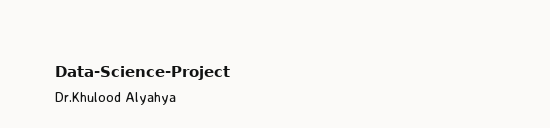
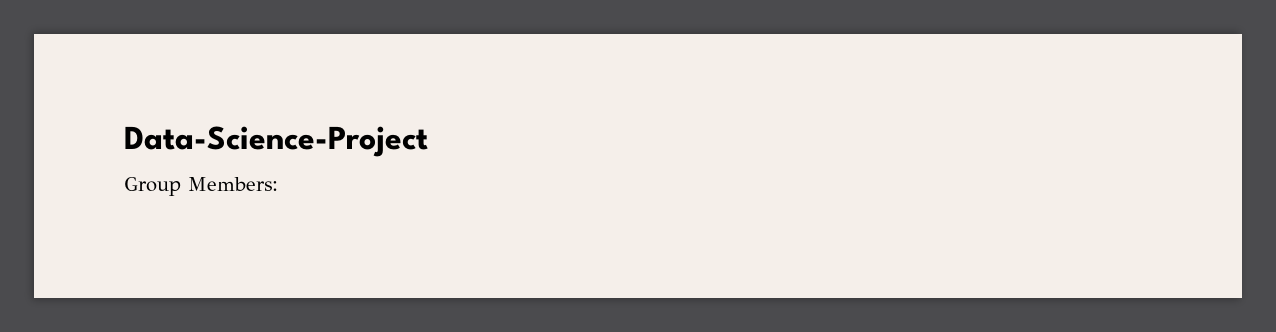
[55,92,176,105] Dr.Khulood Alyahya -> [124,177,278,196] Group Members:

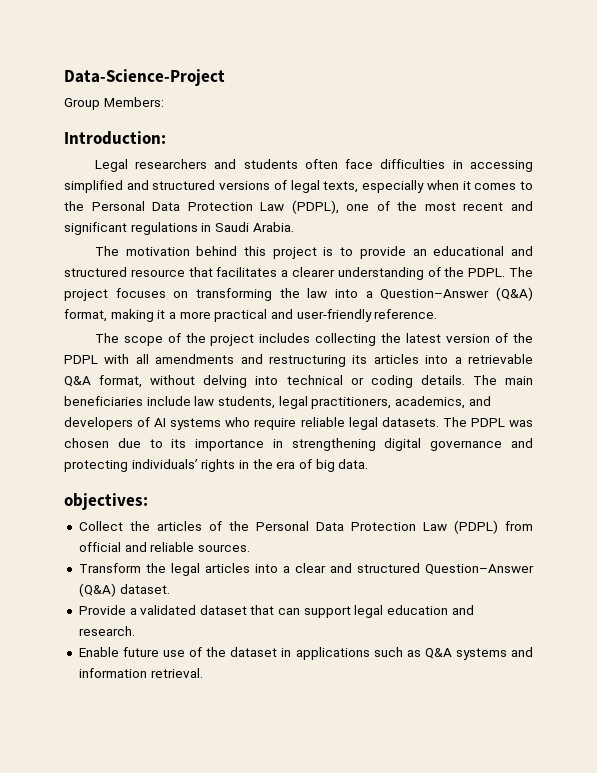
(278, 184) none -> [64,131,166,145] [94,159,533,172] [64,180,533,193] [64,200,533,214] [64,222,294,235] [94,246,534,259] [64,267,533,280] [64,287,533,301] [64,309,438,322] [94,333,534,346] [64,354,533,367] [64,375,534,388] [64,396,491,409] [64,417,533,430] [64,438,533,451] [64,459,369,472] [64,493,148,510] [78,520,533,534] [78,542,250,552] [78,563,534,576] [78,583,170,597] [78,605,474,618] [78,626,135,636] [78,647,533,660] [78,668,203,678] // Introduction: // Legal researchers and students often face difficulties in accessing simplified and structured versions of legal texts, especially when it comes to the Personal Data Protection Law (PDPL), one of the most recent and significant regulations in Saudi Arabia. // The motivation behind this project is to provide an educational and structured resource that facilitates a clearer understanding of the PDPL. The project focuses on transforming the law into a Question–Answer (Q&A) format, making it a more practical and user-friendly reference. // The scope of the project includes collecting the latest version of the PDPL with all amendments and restructuring its articles into a retrievable Q&A format, without delving into technical or coding details. The main beneficiaries include law students, legal practitioners, academics, and developers of AI systems who require reliable legal datasets. The PDPL was chosen due to its importance in strengthening digital governance and protecting individuals’ rights in the era of big data. // objectives: // Collect the articles of the Personal Data Protection Law (PDPL) from official and reliable sources. // Transform the legal articles into a clear and structured Question–Answer (Q&A) dataset. // Provide a validated dataset that can support legal education and research. // Enable future use of the dataset in applications such as Q&A systems and information retrieval.

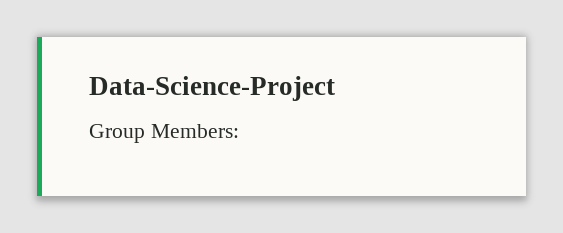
[64,131,166,145] [94,159,533,172] [64,180,533,193] [64,200,533,214] [64,222,294,235] [94,246,534,259] [64,267,533,280] [64,287,533,301] [64,309,438,322] [94,333,534,346] [64,354,533,367] [64,375,534,388] [64,396,491,409] [64,417,533,430] [64,438,533,451] [64,459,369,472] [64,493,148,510] [78,520,533,534] [78,542,250,552] [78,563,534,576] [78,583,170,597] [78,605,474,618] [78,626,135,636] [78,647,533,660] [78,668,203,678] // Introduction: // Legal researchers and students often face difficulties in accessing simplified and structured versions of legal texts, especially when it comes to the Personal Data Protection Law (PDPL), one of the most recent and significant regulations in Saudi Arabia. // The motivation behind this project is to provide an educational and structured resource that facilitates a clearer understanding of the PDPL. The project focuses on transforming the law into a Question–Answer (Q&A) format, making it a more practical and user-friendly reference. // The scope of the project includes collecting the latest version of the PDPL with all amendments and restructuring its articles into a retrievable Q&A format, without delving into technical or coding details. The main beneficiaries include law students, legal practitioners, academics, and developers of AI systems who require reliable legal datasets. The PDPL was chosen due to its importance in strengthening digital governance and protecting individuals’ rights in the era of big data. // objectives: // Collect the articles of the Personal Data Protection Law (PDPL) from official and reliable sources. // Transform the legal articles into a clear and structured Question–Answer (Q&A) dataset. // Provide a validated dataset that can support legal education and research. // Enable future use of the dataset in applications such as Q&A systems and information retrieval. -> (239, 131) none

